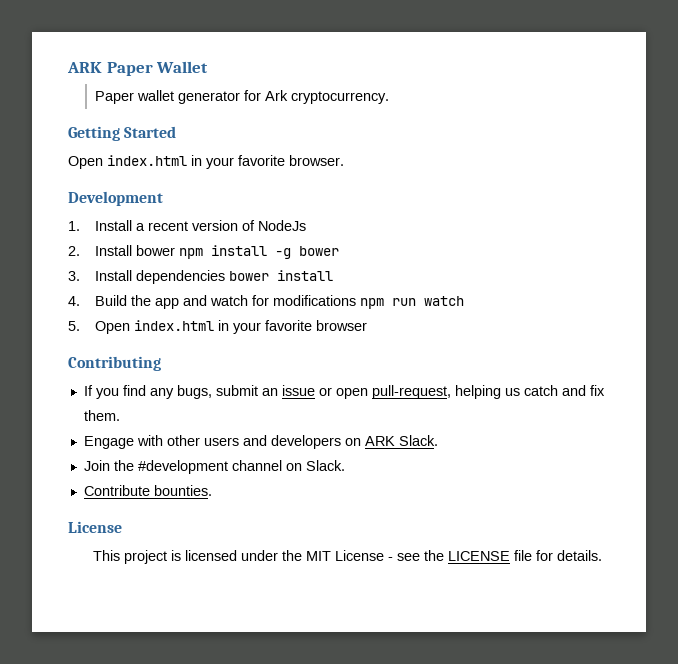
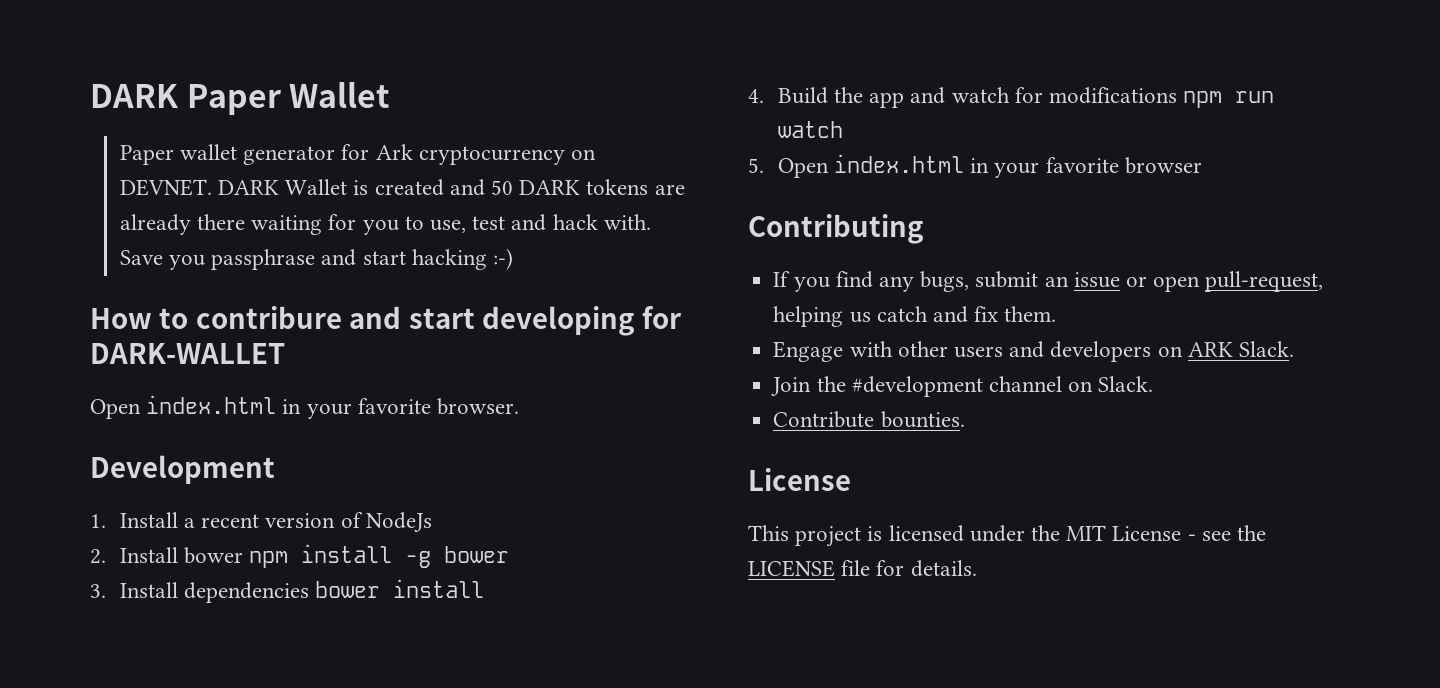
[67,62,102,73] ARK -> [90,84,179,108] DARK
[291,91,390,104] [68,126,177,141] cryptocurrency. // Getting Started -> [418,146,597,165] [119,179,685,196] [119,214,651,235] [119,248,514,270] [90,306,682,336] [90,343,285,364] cryptocurrency on DEVNET. DARK Wallet is created and 50 DARK tokens are already there waiting for you to use, test and hack with. Save you passphrase and start hacking :-) // How to contribure and start developing for DARK-WALLET

